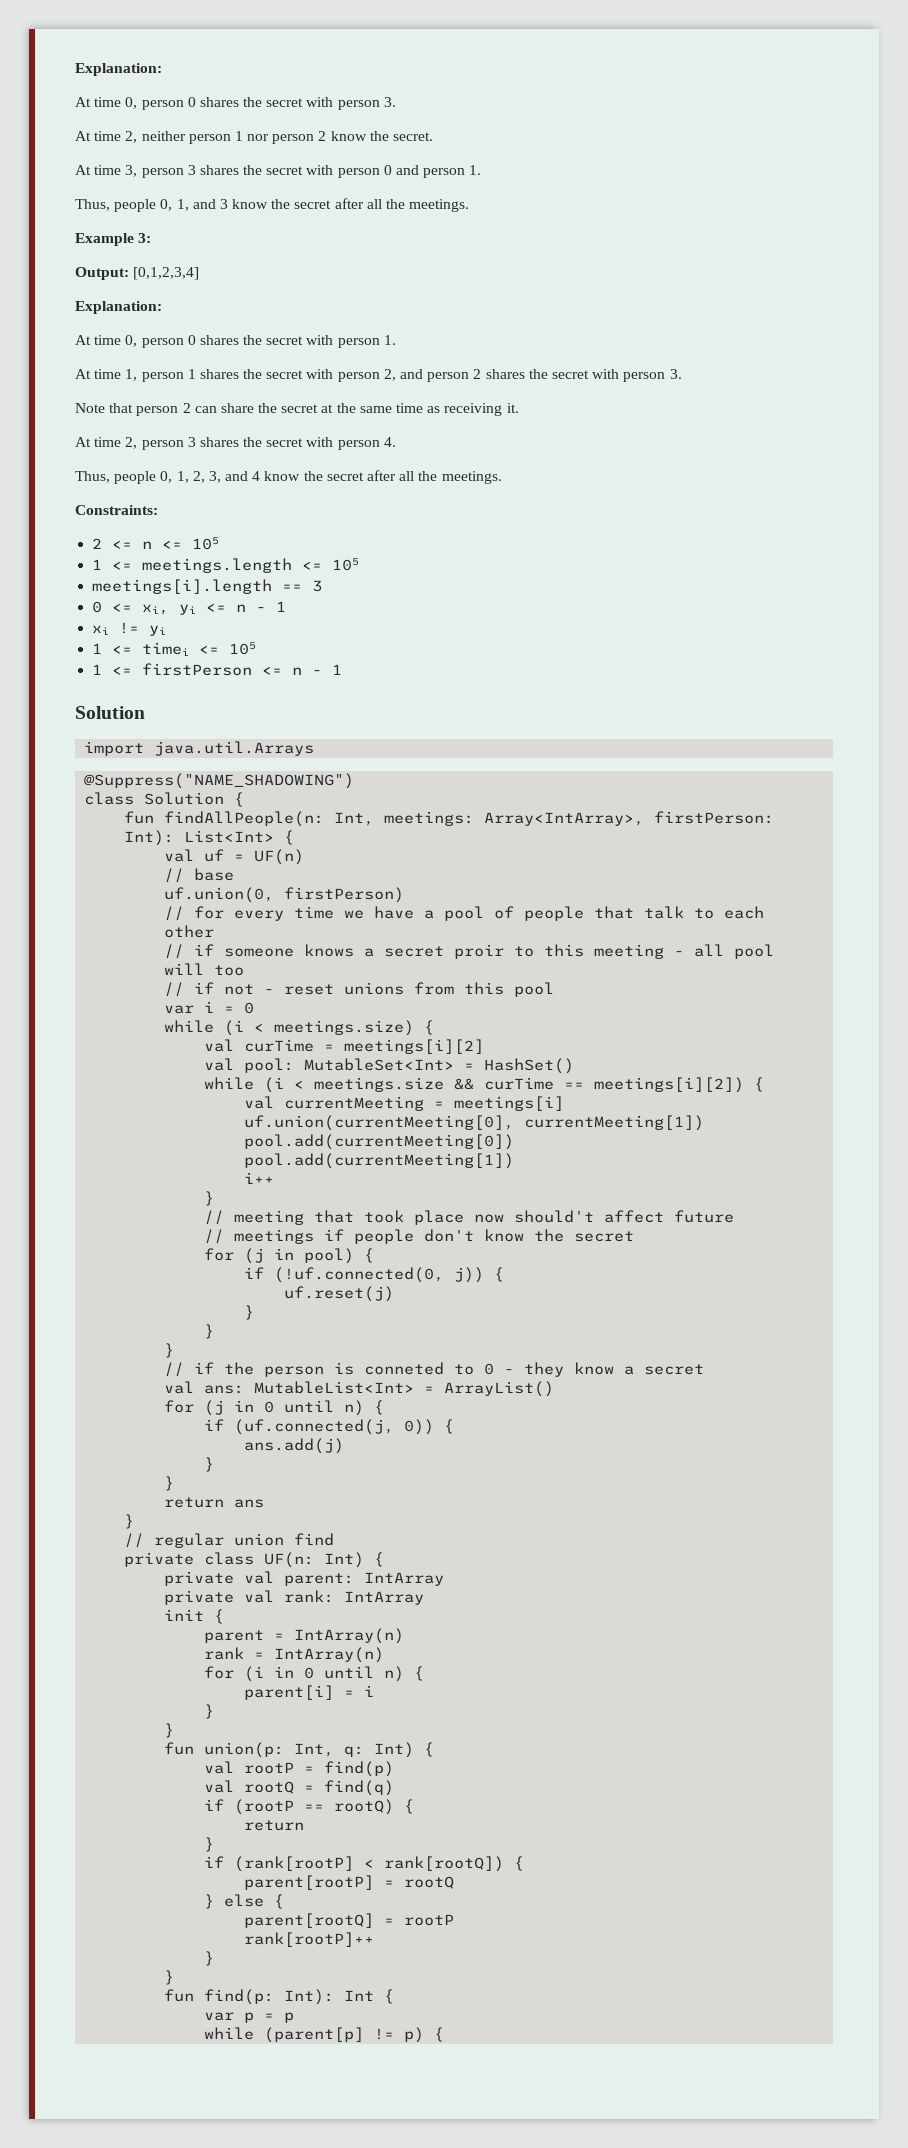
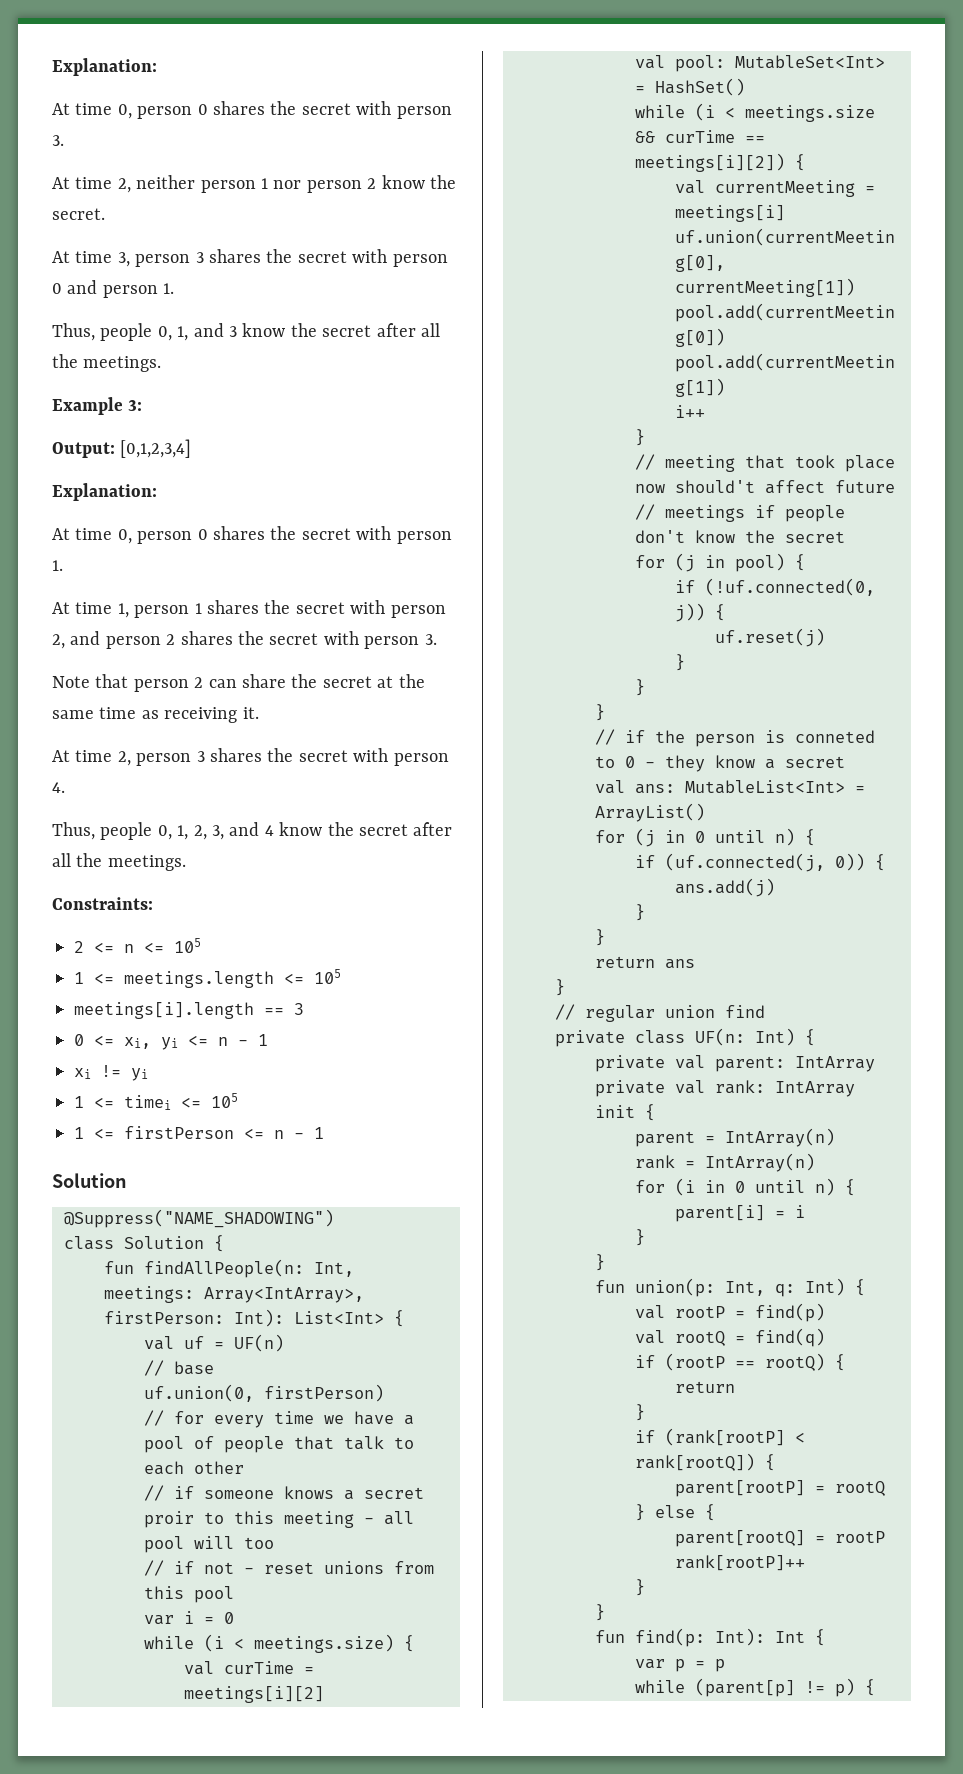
[84,741,315,756] // import java.util.Arrays -> (127, 1180) none

